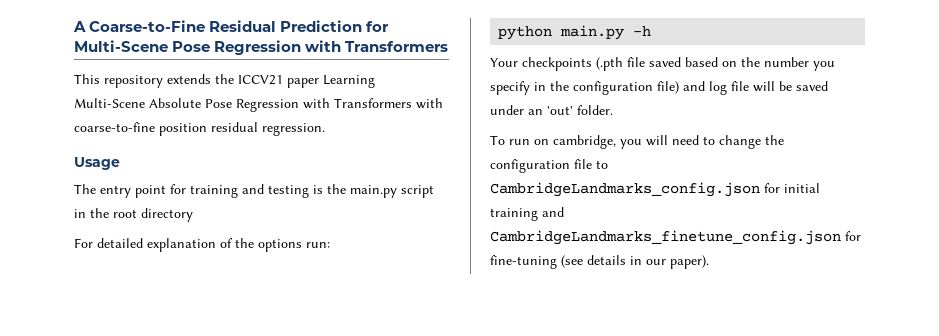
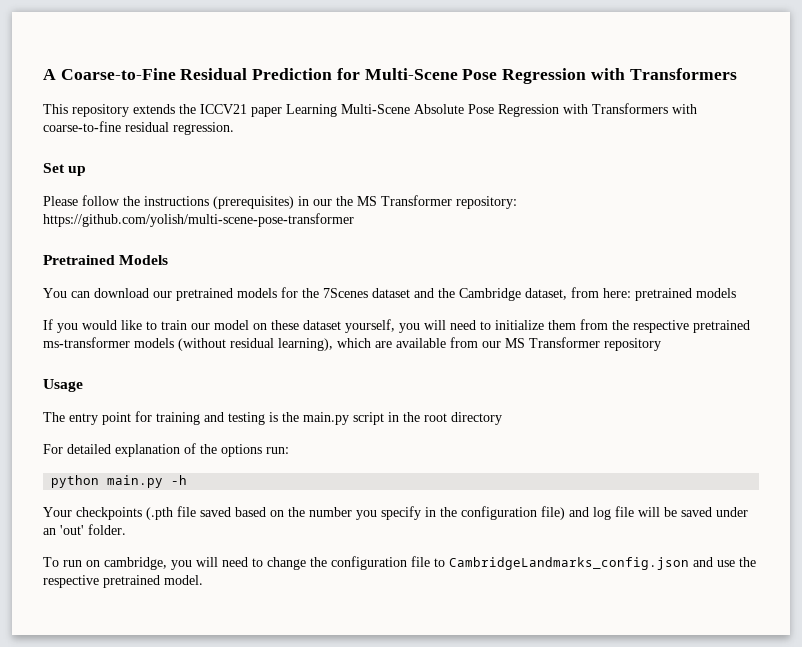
[159,123,207,136] position -> (121, 126) none
(325, 129) none -> [43,163,87,176] [43,195,517,209] [43,213,354,227] [43,255,169,265] [43,287,736,301] [43,319,750,333] [43,337,661,351] // Set up // Please follow the instructions (prerequisites) in our the MS Transformer repository: https://github.com/yolish/multi-scene-pose-transformer // Pretrained Models // You can download our pretrained models for the 7Scenes dataset and the Cambridge dataset, from here: pretrained models // If you would like to train our model on these dataset yourself, you will need to initialize them from the respective pretrained ms-transformer models (without residual learning), which are available from our MS Transformer repository
[764,183,820,193] [490,207,564,221] [490,230,861,245] [490,255,709,269] for initial training and CambridgeLandmarks_finetune_config.json for fine-tuning (see details in our paper). -> [693,557,756,567] [43,575,203,588] and use the respective pretrained model.

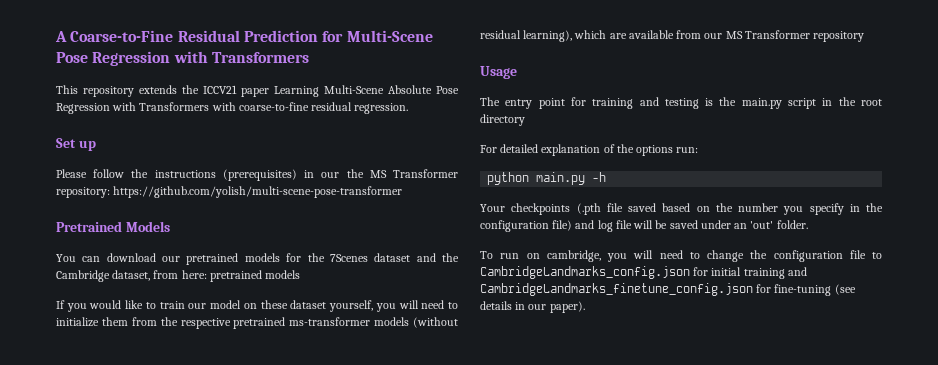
[693,557,756,567] [43,575,203,588] and use the respective pretrained model. -> [693,267,807,279] [480,283,856,296] [480,301,585,313] for initial training and CambridgeLandmarks_finetune_config.json for fine-tuning (see details in our paper).

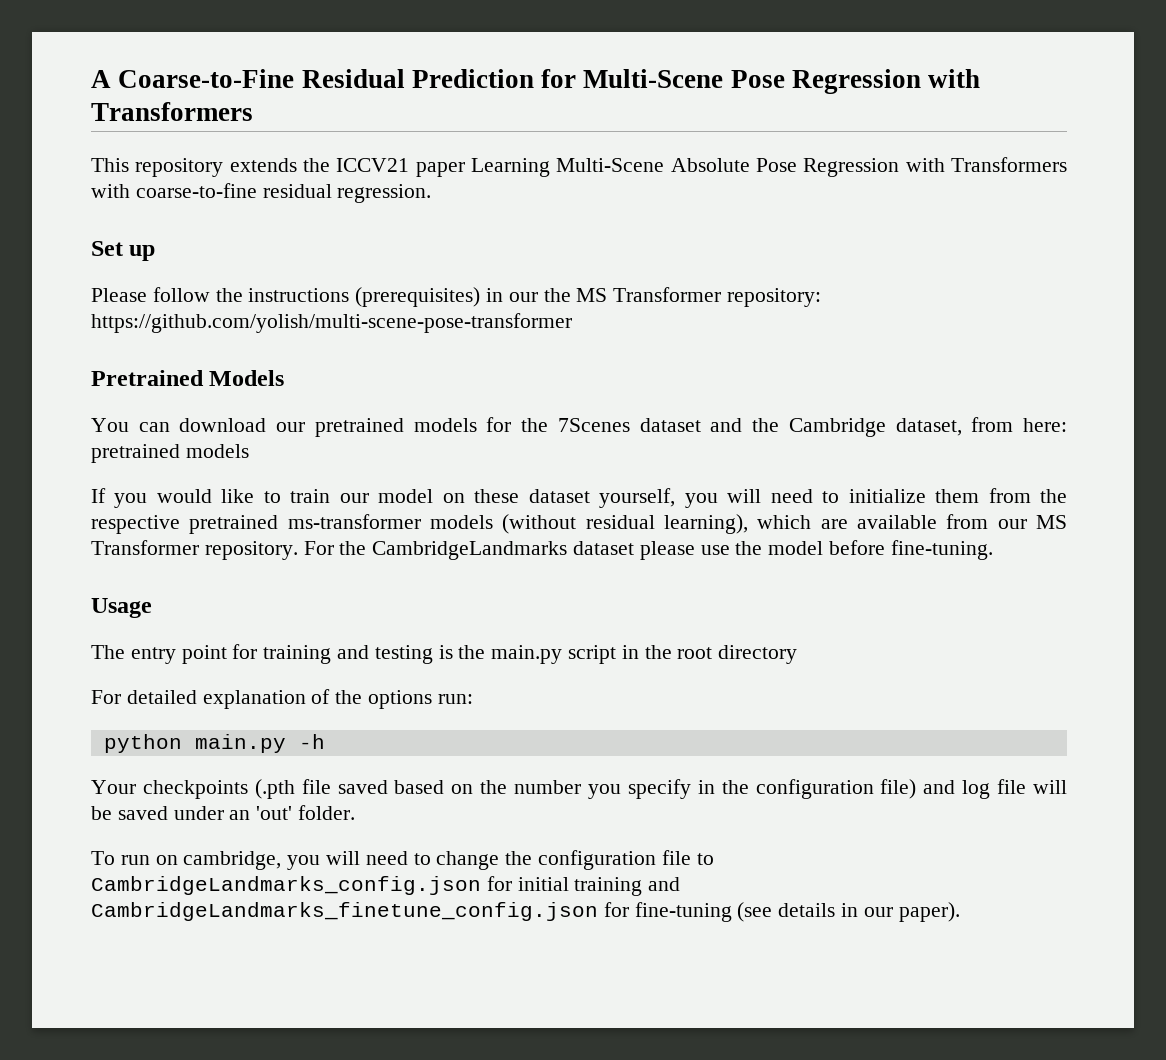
[813,31,865,42] repository -> [204,540,993,560] repository. For the CambridgeLandmarks dataset please use the model before fine-tuning.

